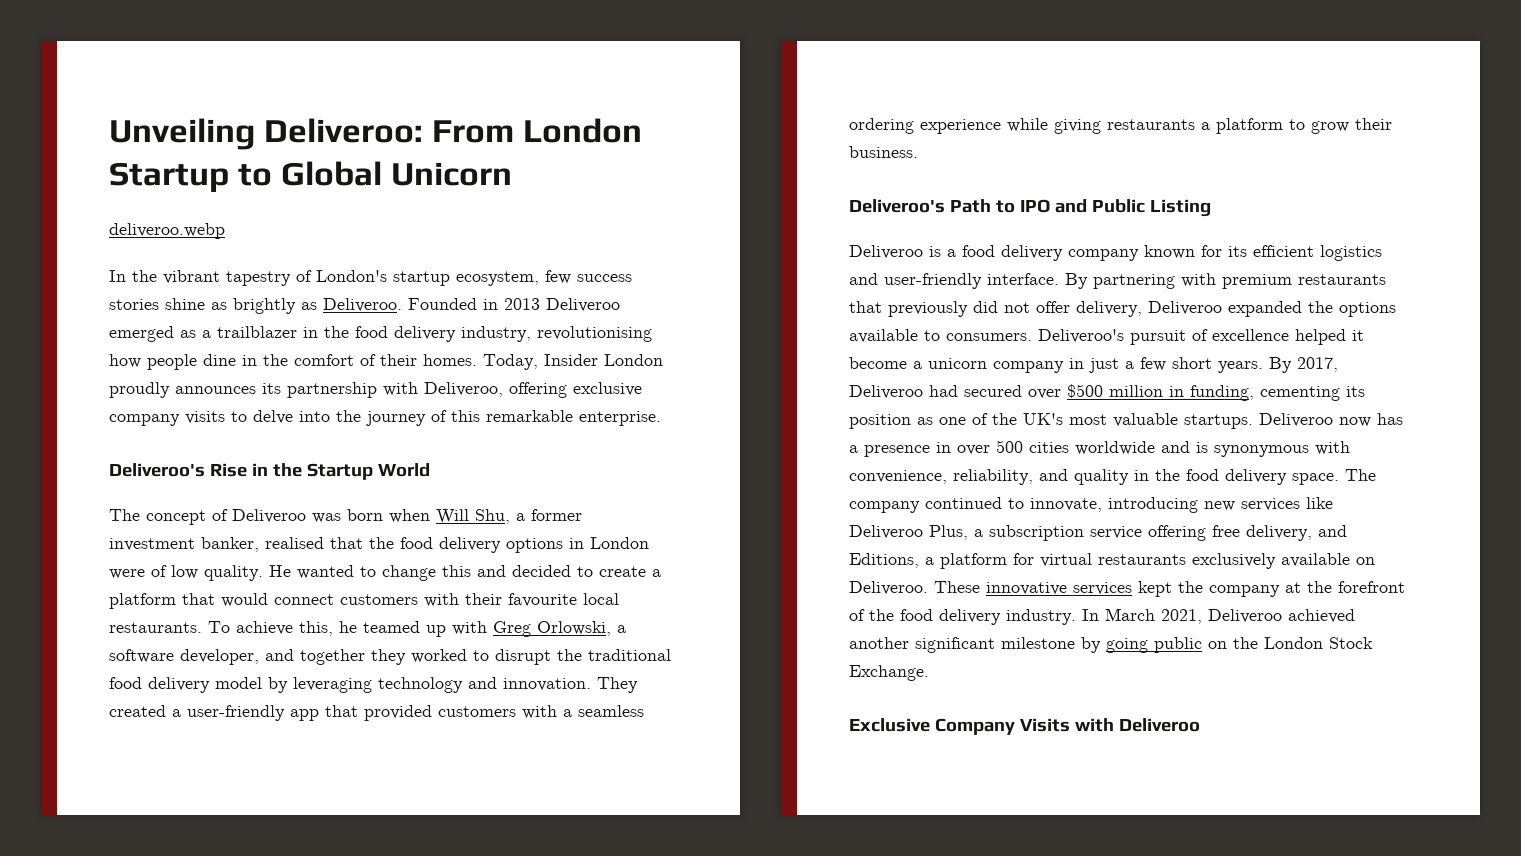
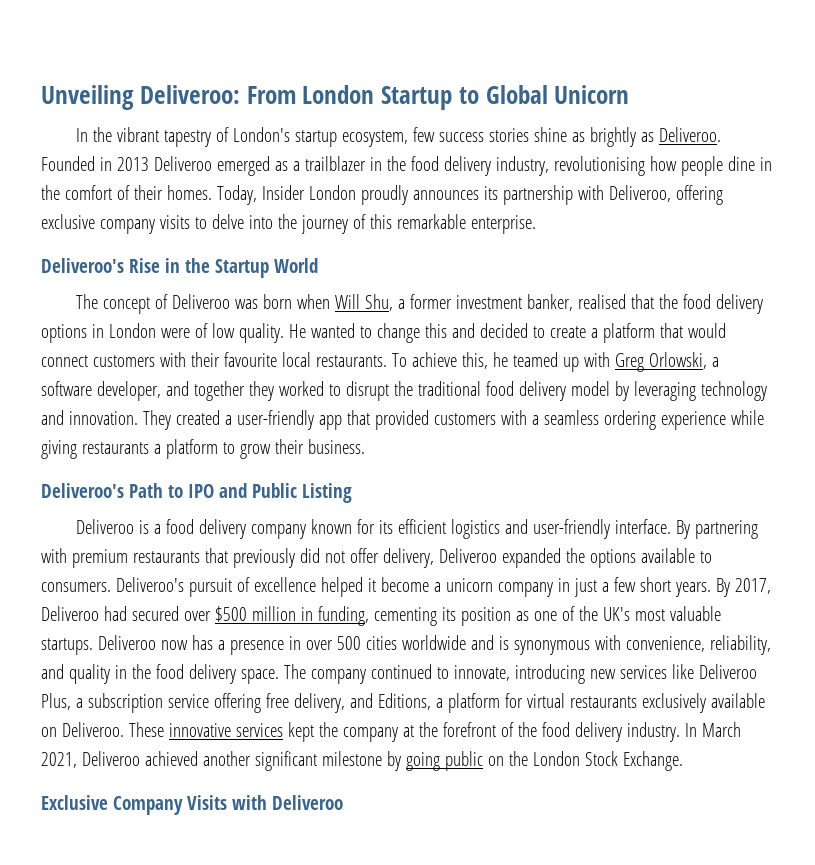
[109,223,225,239] // deliveroo.webp -> (630, 94) none

